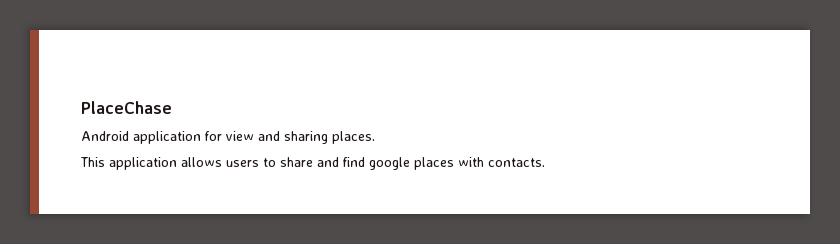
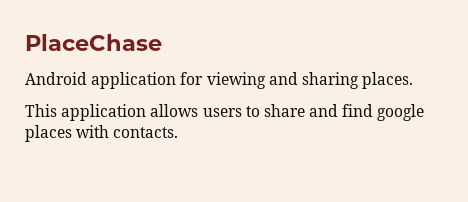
[226,131,254,141] view -> [206,72,266,89] viewing

